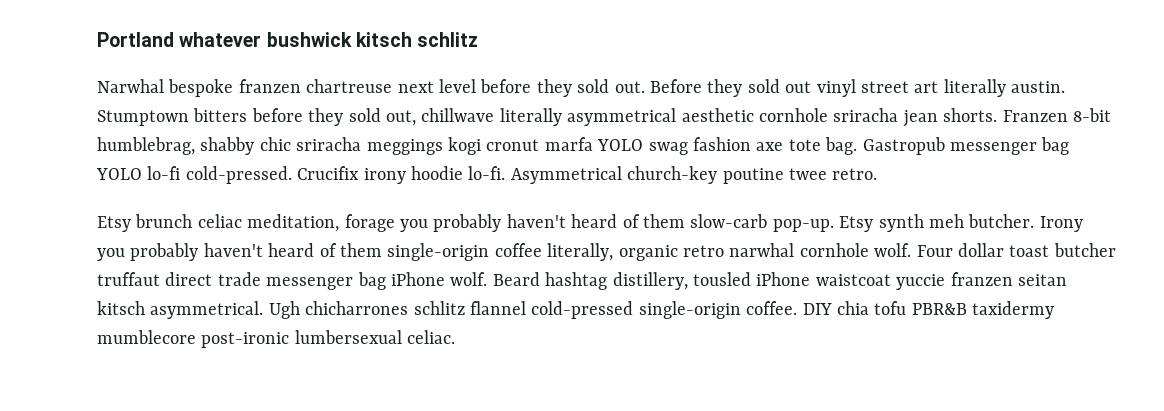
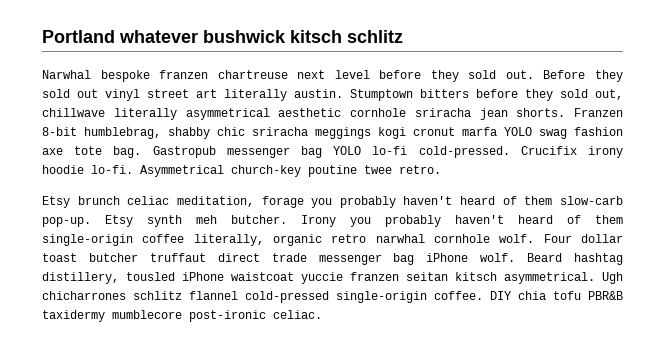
[294,330,402,344] lumbersexual -> (266, 316) none

